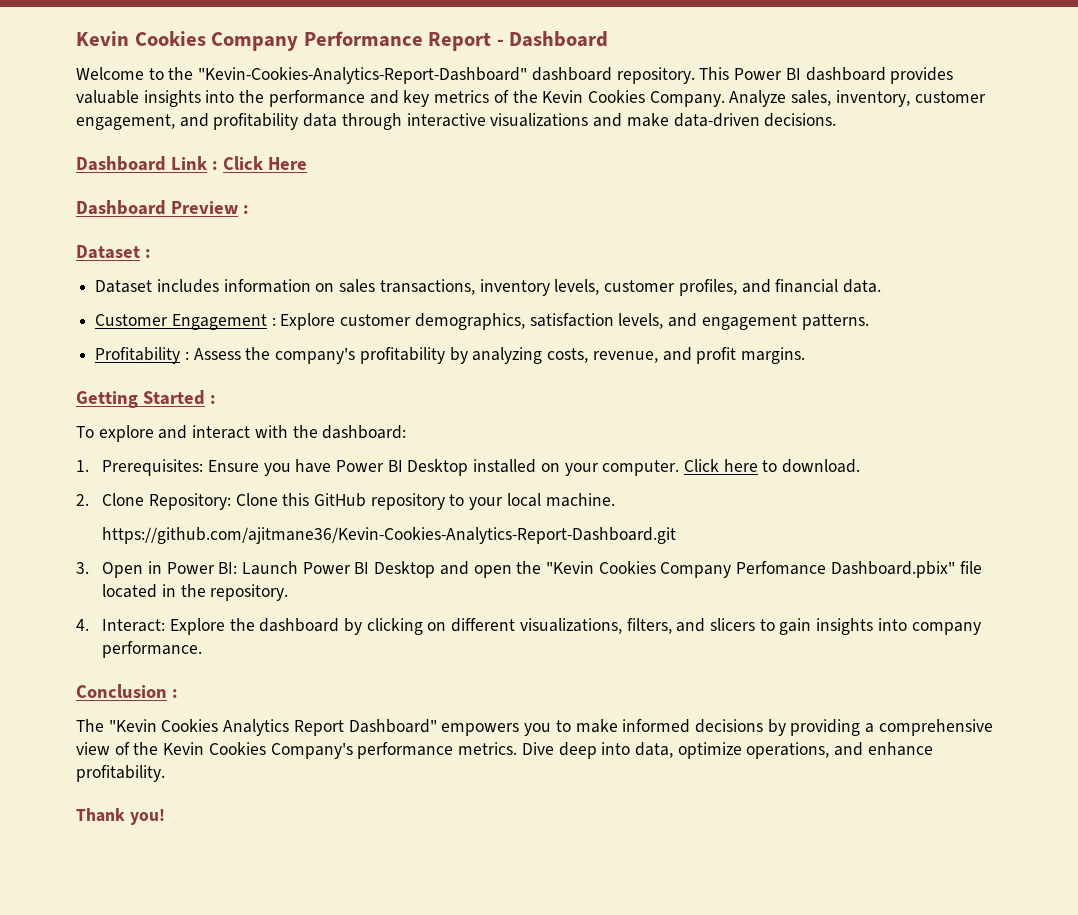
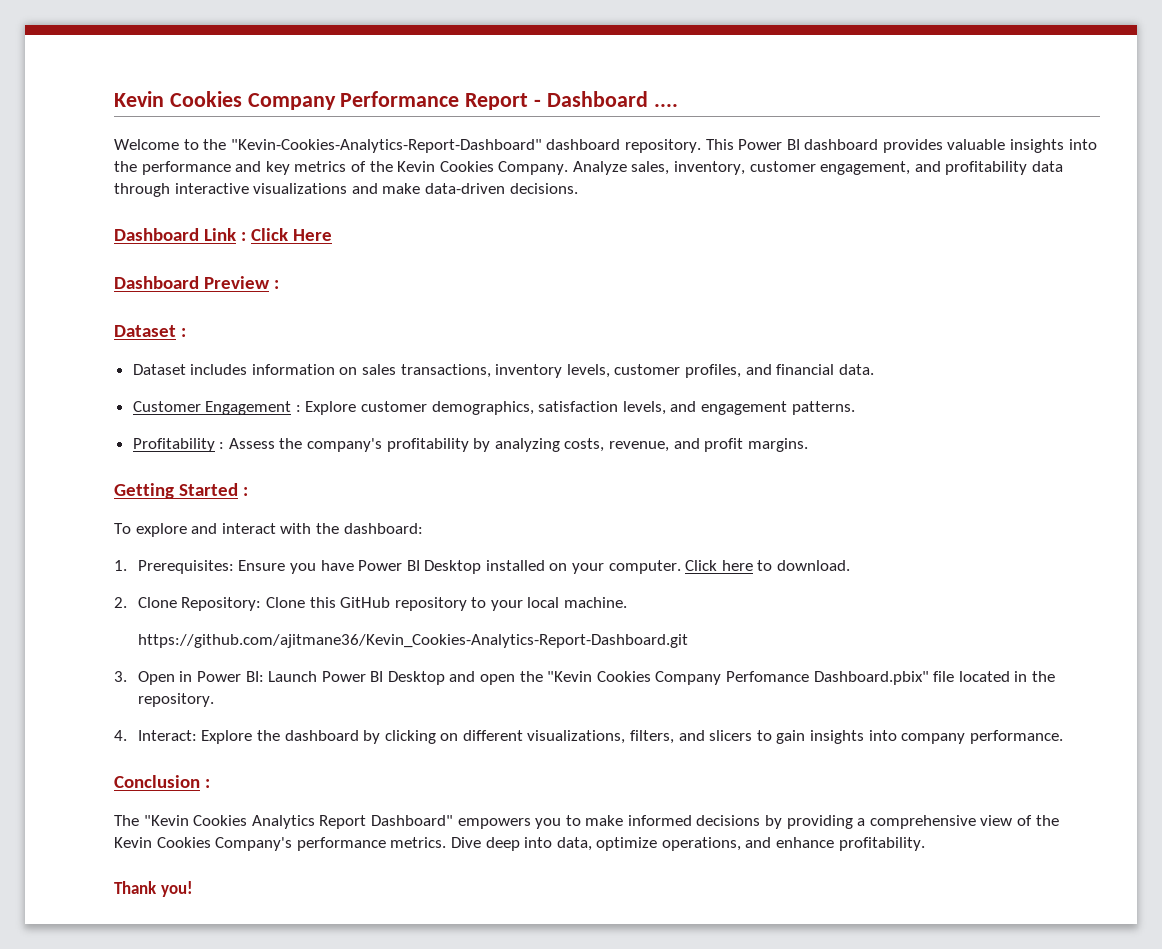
(609, 39) none -> [653,104,678,107] ....
[102,527,677,544] https://github.com/ajitmane36/Kevin-Cookies-Analytics-Report-Dashboard.git -> [137,634,688,648] https://github.com/ajitmane36/Kevin_Cookies-Analytics-Report-Dashboard.git

